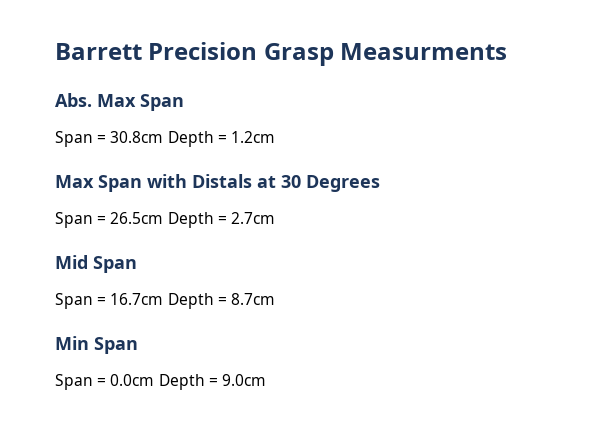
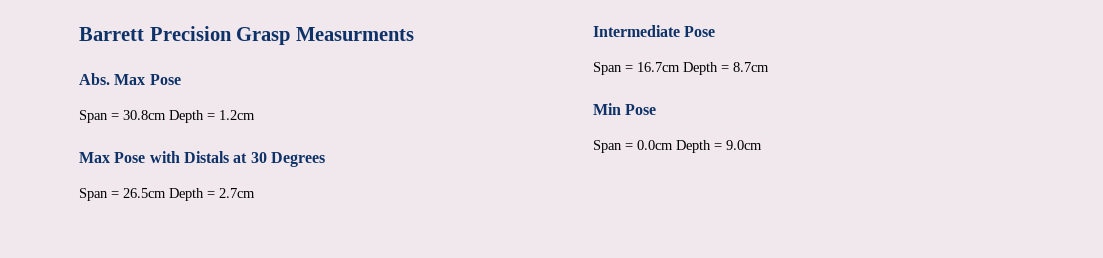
[140,94,184,111] Span -> [149,74,181,85] Pose
[98,175,142,192] Span -> [114,152,146,163] Pose
[55,255,137,273] Mid Span -> [593,25,716,37] Intermediate Pose
[94,337,138,354] Span -> [625,104,657,115] Pose

